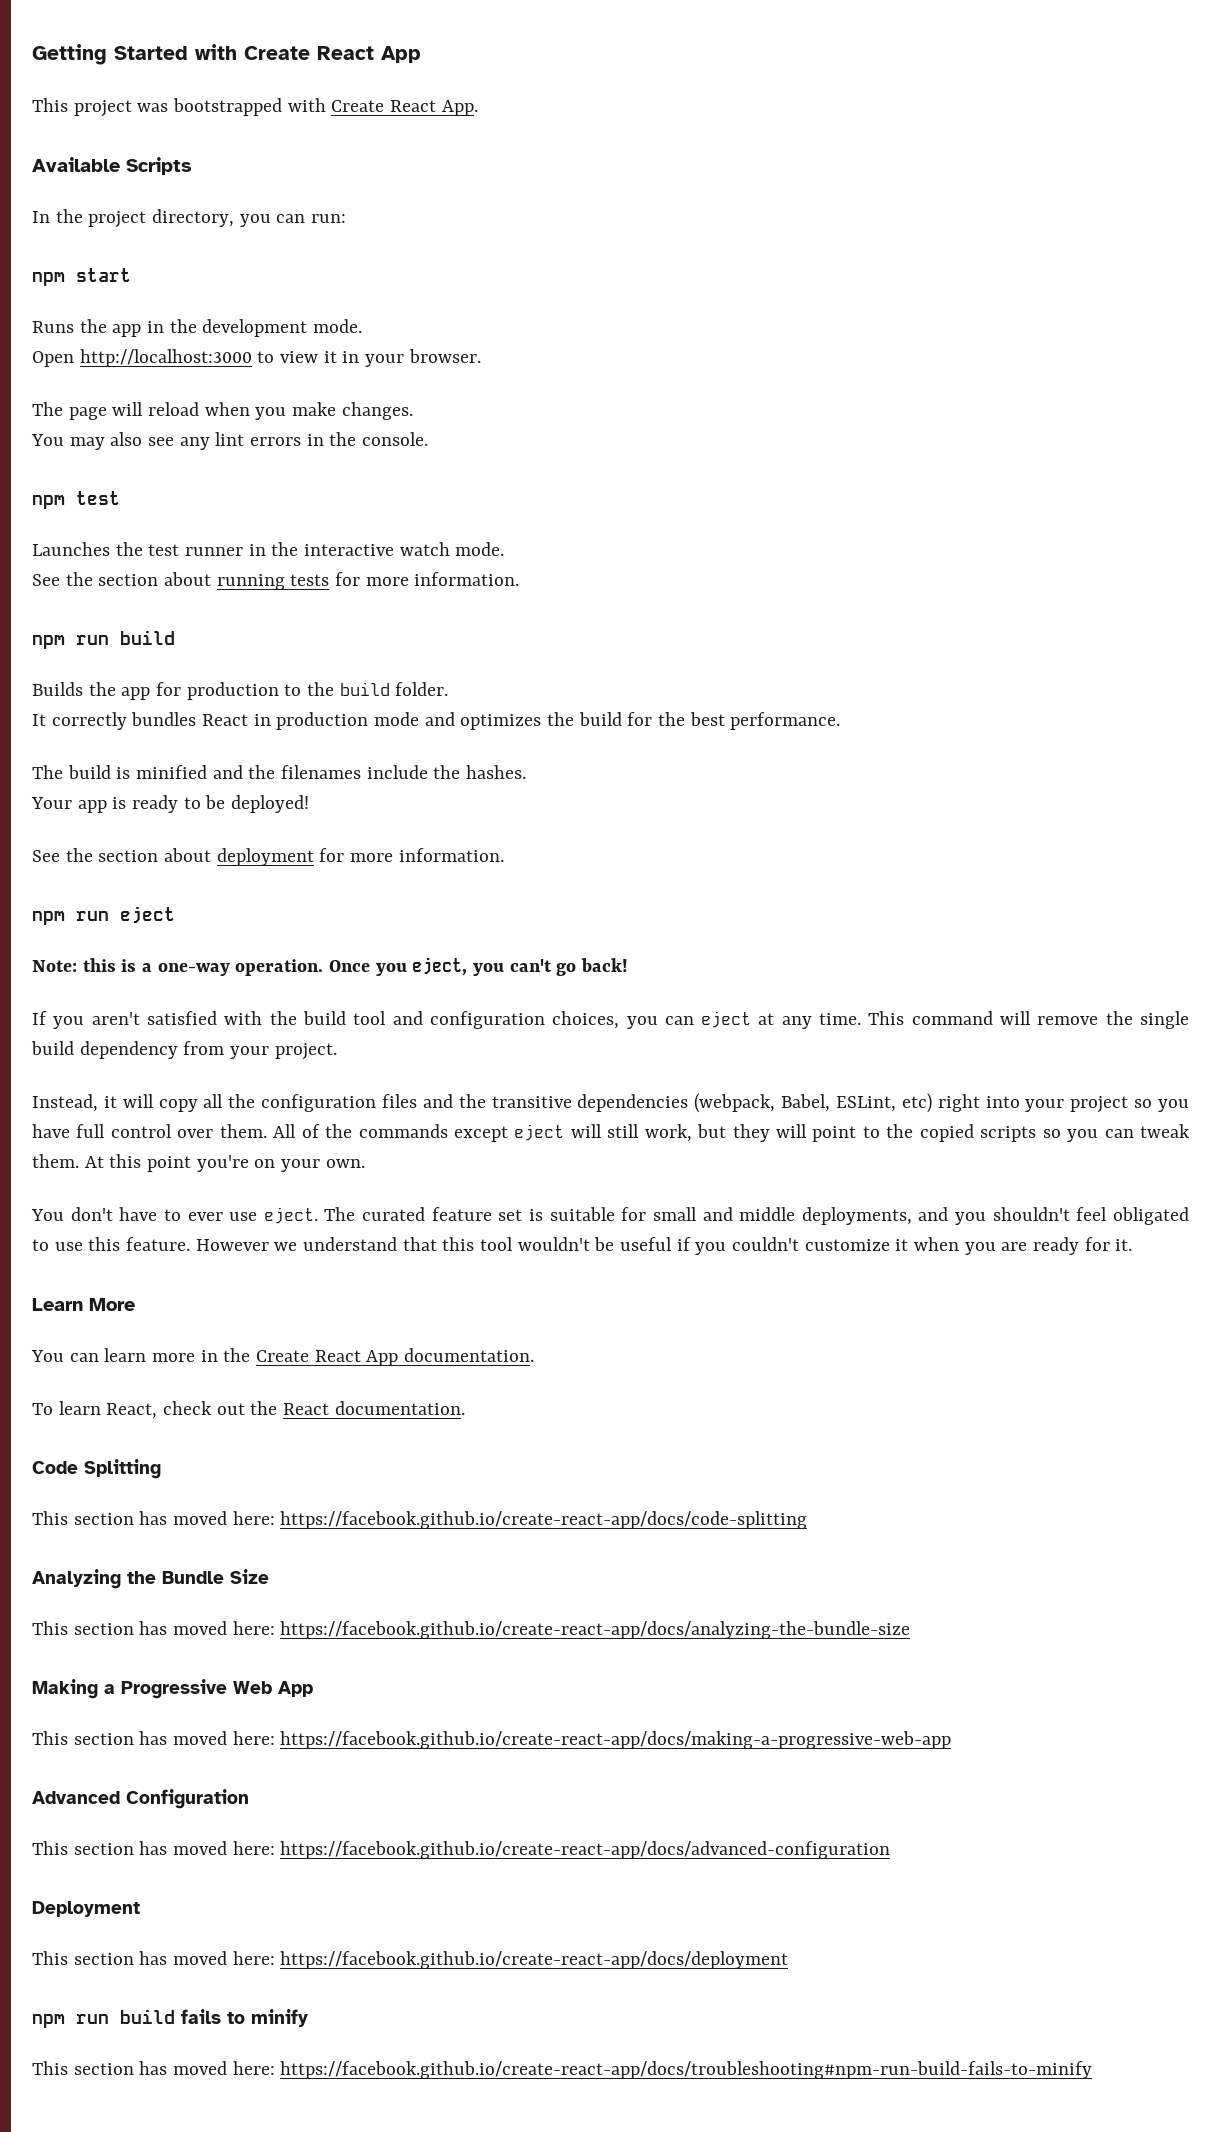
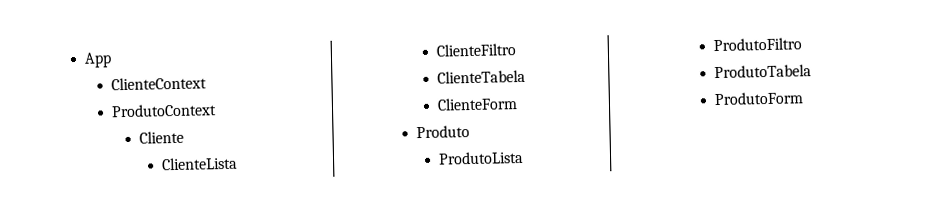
[32,44,421,65] [32,98,478,117] [32,157,192,175] [32,209,347,228] [32,268,131,286] [32,319,363,337] [32,349,481,367] [32,402,413,420] [31,432,429,450] [32,491,120,509] [32,542,505,556] [32,572,520,590] [32,630,175,649] [32,682,449,700] [32,712,841,730] [32,765,527,779] [31,795,310,813] [32,848,504,866] [32,906,175,925] [32,957,629,976] [32,1011,1190,1029] [31,1041,337,1060] [32,1093,1190,1113] [32,1124,1191,1142] [32,1154,365,1172] [31,1207,1189,1225] [32,1237,1133,1255] [32,1298,135,1311] [31,1348,535,1366] [32,1401,465,1419] [32,1459,161,1479] [32,1511,808,1529] [32,1569,269,1589] [32,1621,911,1639] [32,1679,313,1699] [32,1731,952,1749] [32,1789,249,1809] [32,1841,891,1859] [32,1901,140,1917] [32,1951,789,1969] [32,2009,308,2028] [32,2061,1093,2079] Getting Started with Create React App // This project was bootstrapped with Create React App. // Available Scripts // In the project directory, you can run: // npm start // Runs the app in the development mode. // Open http://localhost:3000 to view it in your browser. // The page will reload when you make changes. // You may also see any lint errors in the console. // npm test // Launches the test runner in the interactive watch mode. // See the section about running tests for more information. // npm run build // Builds the app for production to the build folder. // It correctly bundles React in production mode and optimizes the build for the best performance. // The build is minified and the filenames include the hashes. // Your app is ready to be deployed! // See the section about deployment for more information. // npm run eject // Note: this is a one-way operation. Once you eject, you can't go back! // If you aren't satisfied with the build tool and configuration choices, you can eject at any time. This command will remove the single build dependency from your project. // Instead, it will copy all the configuration files and the transitive dependencies (webpack, Babel, ESLint, etc) right into your project so you have full control over them. All of the commands except eject will still work, but they will point to the copied scripts so you can tweak them. At this point you're on your own. // You don't have to ever use eject. The curated feature set is suitable for small and middle deployments, and you shouldn't feel obligated to use this feature. However we understand that this tool wouldn't be useful if you couldn't customize it when you are ready for it. // Learn More // You can learn more in the Create React App documentation. // To learn React, check out the React documentation. // Code Splitting // This section has moved here: https://facebook.github.io/create-react-app/docs/code-splitting // Analyzing the Bundle Size // This section has moved here: https://facebook.github.io/create-react-app/docs/analyzing-the-bundle-size // Making a Progressive Web App // This section has moved here: https://facebook.github.io/create-react-app/docs/making-a-progressive-web-app // Advanced Configuration // This section has moved here: https://facebook.github.io/create-react-app/docs/advanced-configuration // Deployment // This section has moved here: https://facebook.github.io/create-react-app/docs/deployment // npm run build fails to minify // This section has moved here: https://facebook.github.io/create-react-app/docs/troubleshooting#npm-run-build-fails-to-minify -> [84,52,113,68] [111,76,208,91] [111,103,218,118] [138,130,184,144] [160,156,238,171] [435,43,516,57] [436,69,526,84] [436,97,518,111] [415,125,470,139] [437,150,524,165] [712,37,802,52] [713,64,812,79] [713,91,803,106] App // ClienteContext // ProdutoContext // Cliente // ClienteLista // ClienteFiltro // ClienteTabela // ClienteForm // Produto // ProdutoLista // ProdutoFiltro // ProdutoTabela // ProdutoForm

